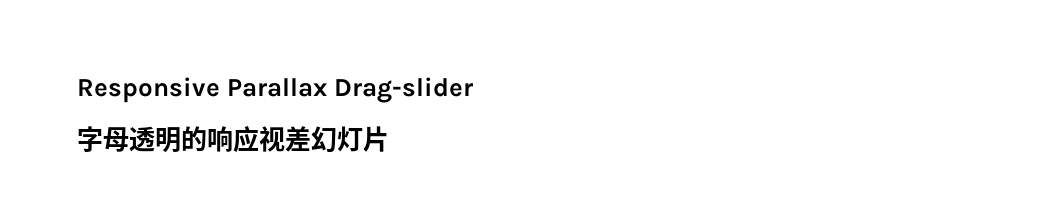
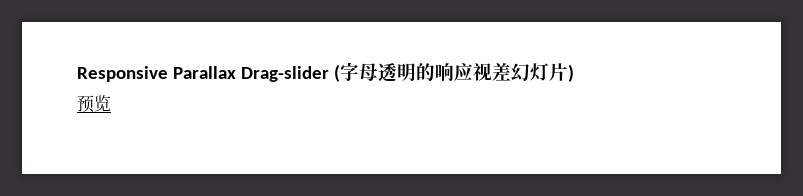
(475, 90) // -> [333,64,340,82] (
(389, 139) none -> [567,64,574,82] [77,95,111,113] ) // 预览

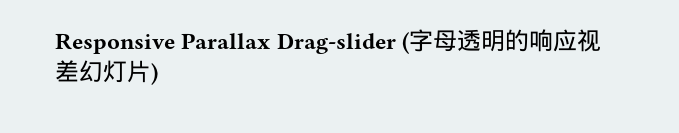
[77,95,111,113] // 预览 -> (158, 74) none

